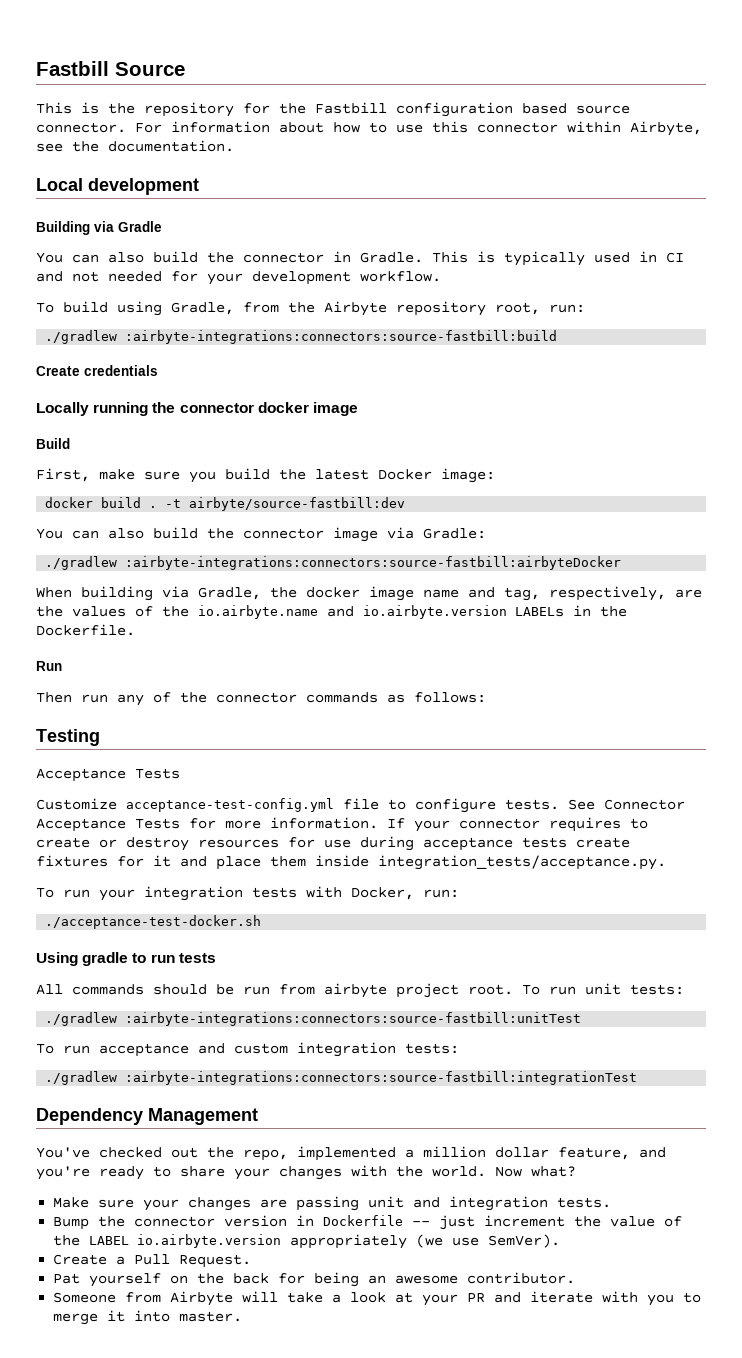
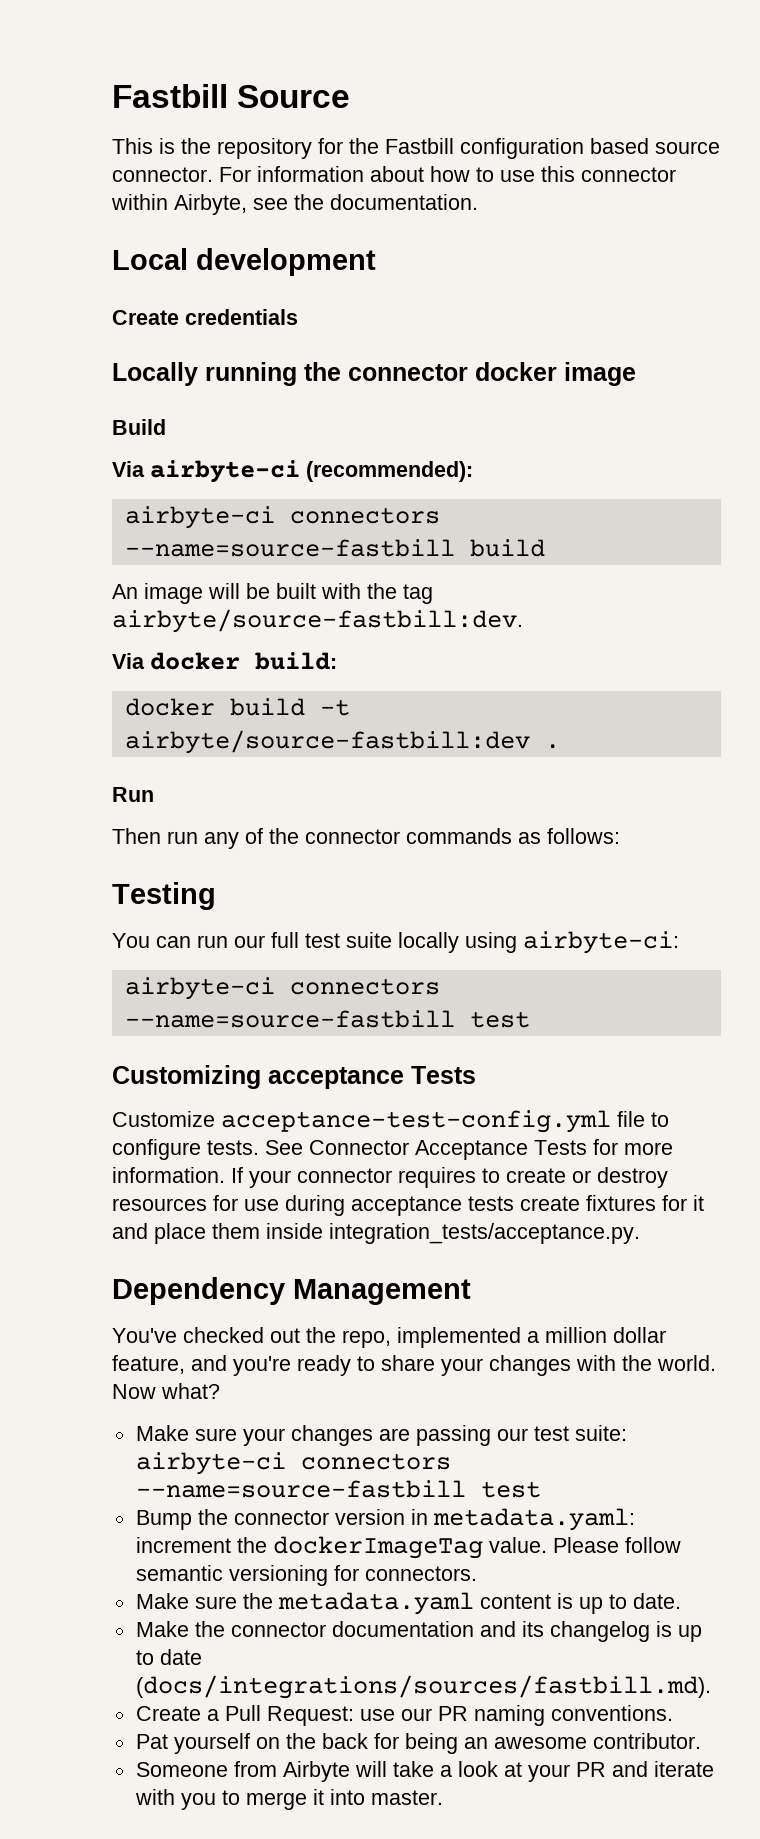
[36,221,162,235] [36,251,684,266] [36,271,441,285] [36,301,585,316] [45,330,558,344] // Building via Gradle // You can also build the connector in Gradle. This is typically used in CI and not needed for your development workflow. // To build using Gradle, from the Airbyte repository root, run: // ./gradlew :airbyte-integrations:connectors:source-fastbill:build -> (376, 262) none
[36,468,495,483] First, make sure you build the latest Docker image: -> [112,460,473,483] [124,506,440,529] [124,539,545,557] [112,583,433,604] [112,609,523,633] [112,652,337,670] Via airbyte-ci (recommended): // airbyte-ci connectors --name=source-fastbill build // An image will be built with the tag airbyte/source-fastbill:dev. // Via docker build:
[149,506,158,508] . -> (305, 707) none
[36,527,486,542] [45,556,622,570] [36,586,702,601] [36,605,627,619] [36,624,135,636] // You can also build the connector image via Gradle: // ./gradlew :airbyte-integrations:connectors:source-fastbill:airbyteDocker // When building via Gradle, the docker image name and tag, respectively, are the values of the io.airbyte.name and io.airbyte.version LABELs in the Dockerfile. -> [544,744,560,749] .
[36,768,126,782] Acceptance -> [112,931,679,954] [124,977,440,1000] [124,1010,530,1028] [112,1065,404,1089] You can run our full test suite locally using airbyte-ci: // airbyte-ci connectors --name=source-fastbill test // Customizing acceptance
[36,886,459,901] [45,915,262,929] [36,952,216,966] [36,983,684,998] [45,1012,582,1026] [36,1042,459,1057] [45,1071,638,1085] // To run your integration tests with Docker, run: // ./acceptance-test-docker.sh // Using gradle to run tests // All commands should be run from airbyte project root. To run unit tests: // ./gradlew :airbyte-integrations:connectors:source-fastbill:unitTest // To run acceptance and custom integration tests: // ./gradlew :airbyte-integrations:connectors:source-fastbill:integrationTest -> (640, 1233) none
[368,1196,612,1211] unit and integration tests. -> [496,1425,627,1441] [135,1452,451,1475] [135,1480,541,1498] our test suite: airbyte-ci connectors --name=source-fastbill test
[323,1215,683,1230] [53,1234,561,1249] [53,1254,252,1268] Dockerfile -- just increment the value of the LABEL io.airbyte.version appropriately (we use SemVer). // Create a Pull Request. -> [432,1508,635,1531] [135,1536,681,1559] [135,1565,477,1586] [135,1592,681,1615] [135,1621,702,1642] [135,1649,202,1665] [135,1675,711,1699] [135,1705,673,1726] metadata.yaml: increment the dockerImageTag value. Please follow semantic versioning for connectors. // Make sure the metadata.yaml content is up to date. // Make the connector documentation and its changelog is up to date (docs/integrations/sources/fastbill.md). // Create a Pull Request: use our PR naming conventions.

